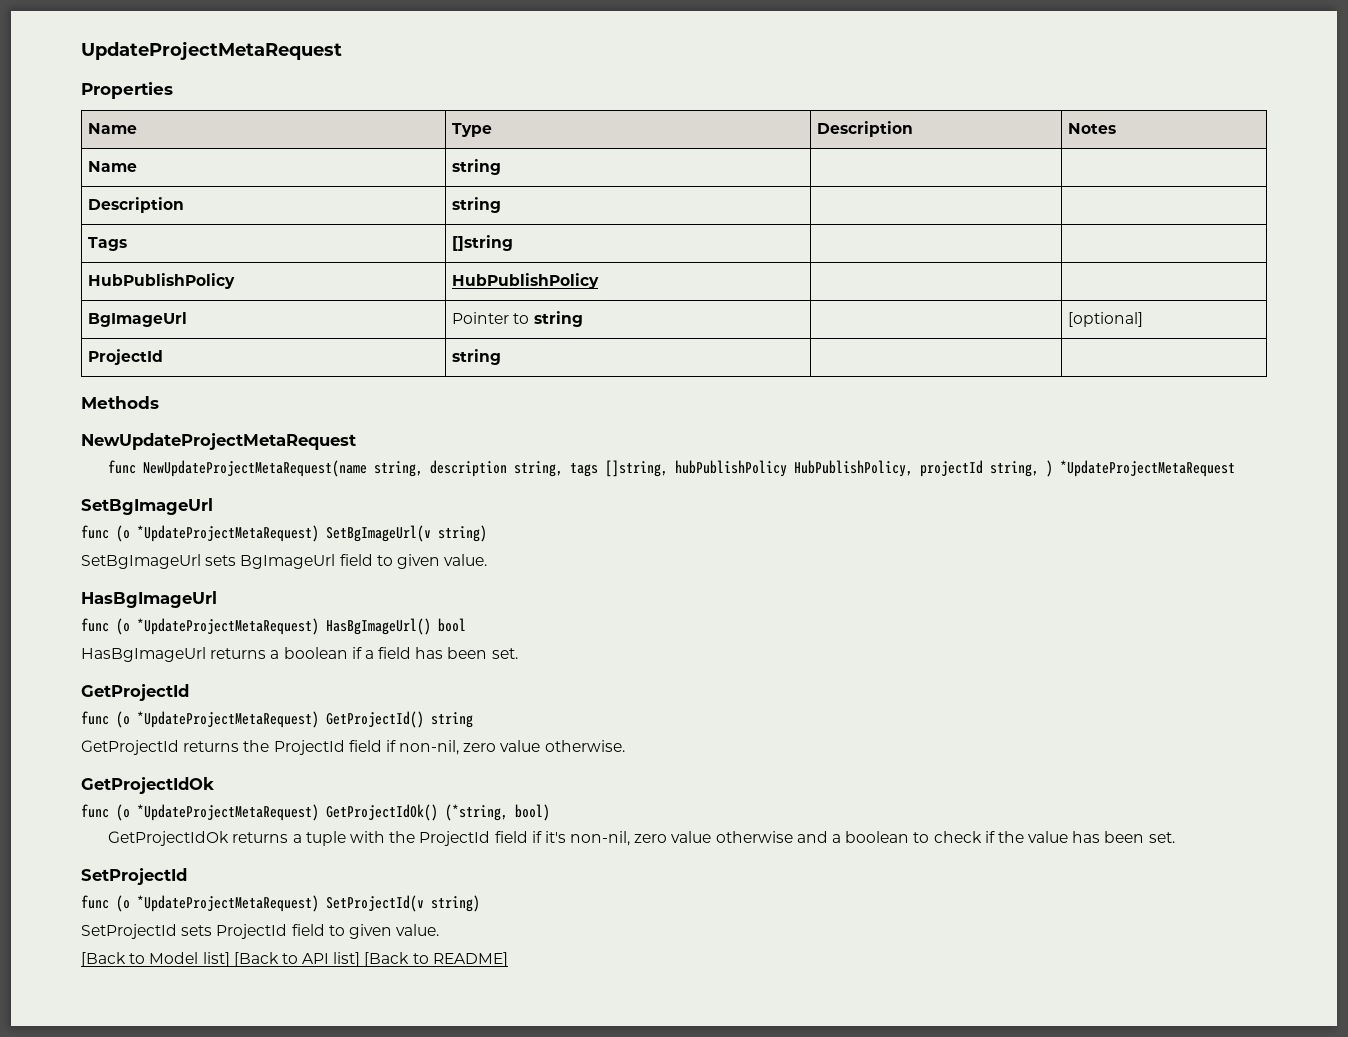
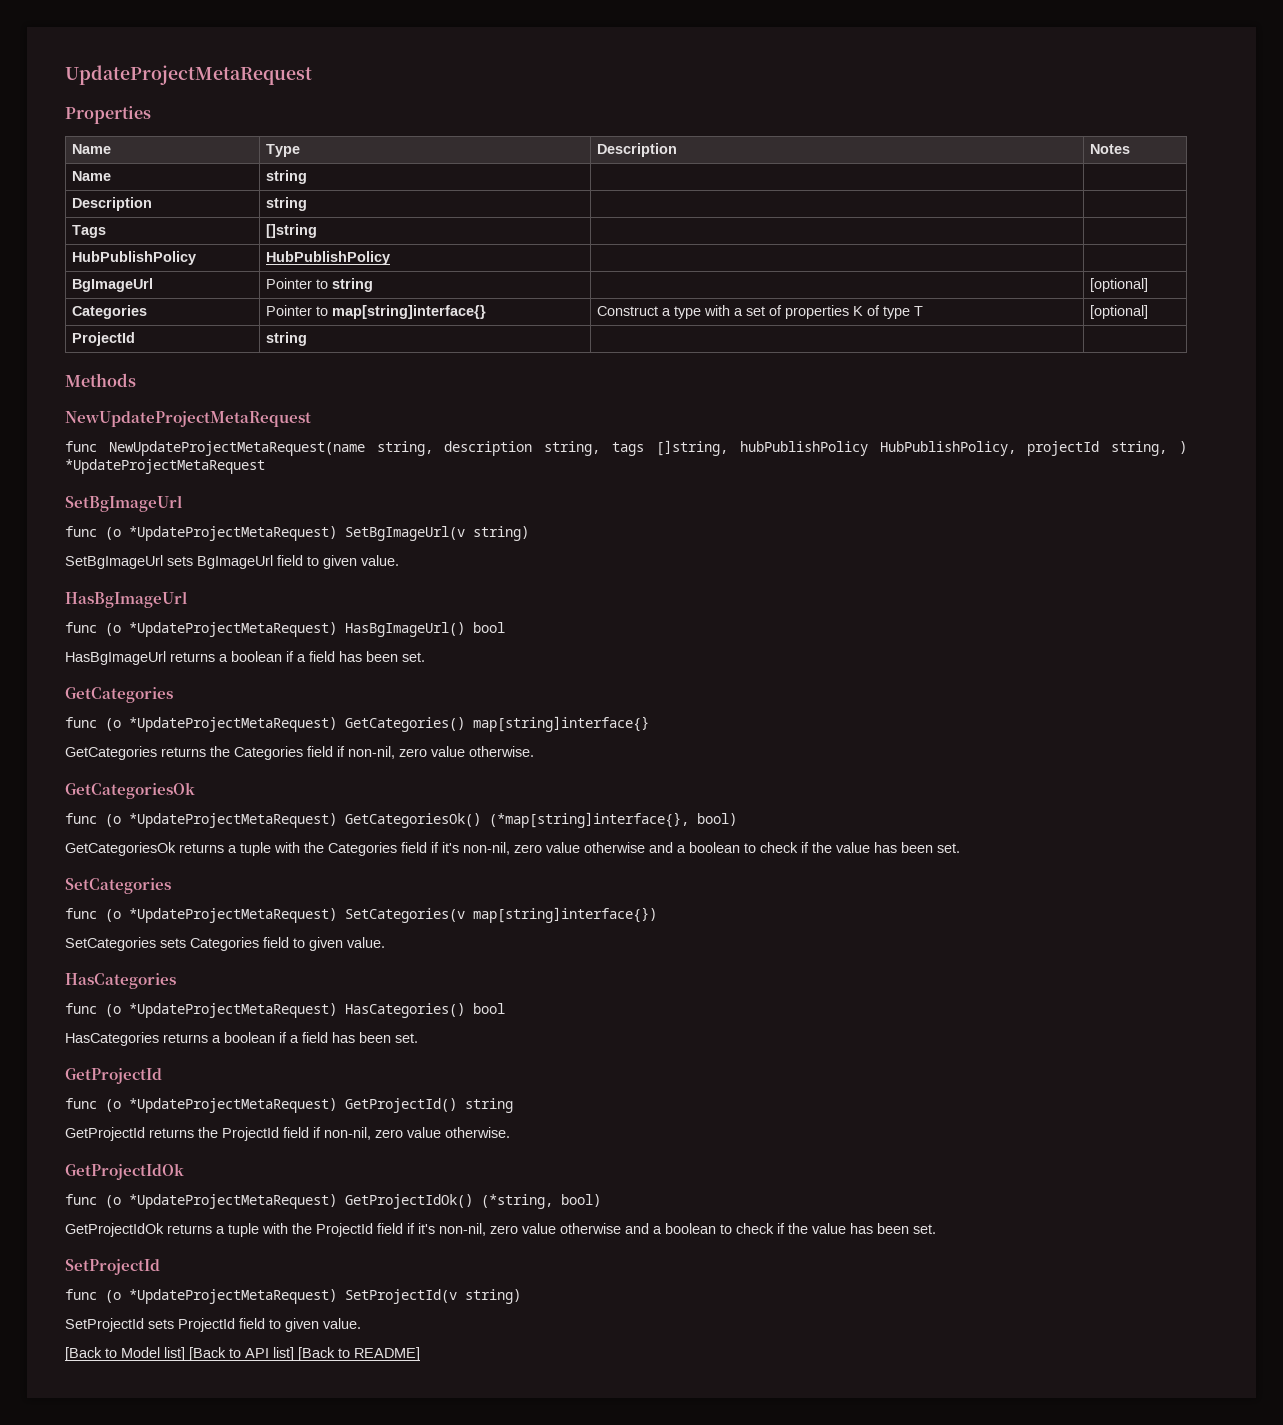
(1144, 319) none -> [72,305,148,319] [266,305,487,319] [597,305,924,319] [1090,305,1149,319] // Categories | Pointer to map[string]interface{} | Construct a type with a set of properties K of type T | [optional]
(518, 653) none -> [65,687,173,703] [65,716,649,732] [65,746,534,760] [65,782,195,799] [65,812,737,828] [65,842,960,856] [65,878,171,894] [65,907,657,923] [65,937,385,951] [65,973,176,989] [65,1003,505,1018] [65,1032,418,1046] // GetCategories // func (o *UpdateProjectMetaRequest) GetCategories() map[string]interface{} // GetCategories returns the Categories field if non-nil, zero value otherwise. // GetCategoriesOk // func (o *UpdateProjectMetaRequest) GetCategoriesOk() (*map[string]interface{}, bool) // GetCategoriesOk returns a tuple with the Categories field if it's non-nil, zero value otherwise and a boolean to check if the value has been set. // SetCategories // func (o *UpdateProjectMetaRequest) SetCategories(v map[string]interface{}) // SetCategories sets Categories field to given value. // HasCategories // func (o *UpdateProjectMetaRequest) HasCategories() bool // HasCategories returns a boolean if a field has been set.

